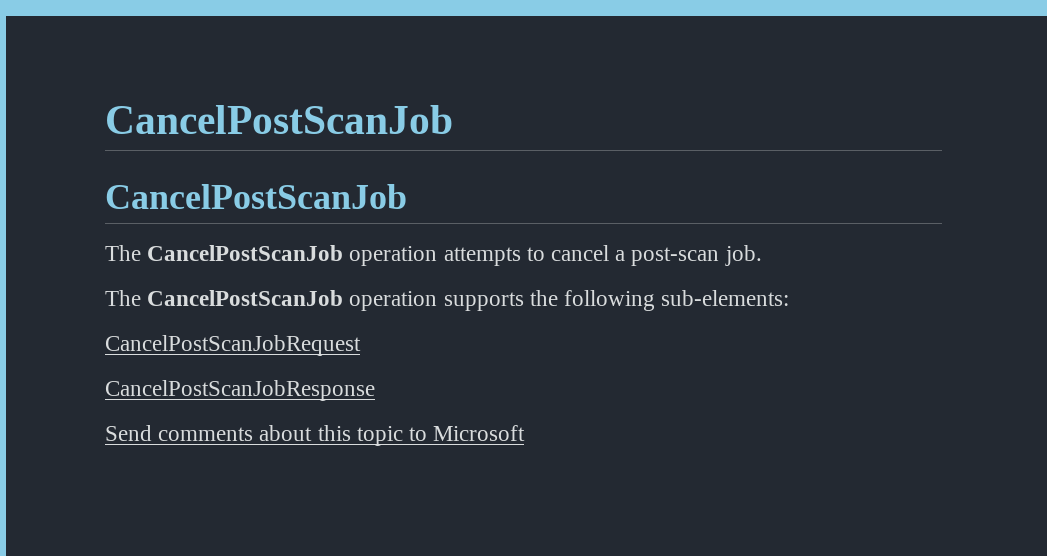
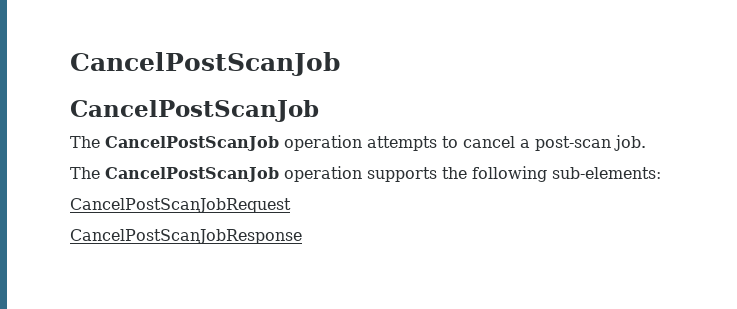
[105,425,526,446] // Send comments about this topic to Microsoft -> (302, 236) none

